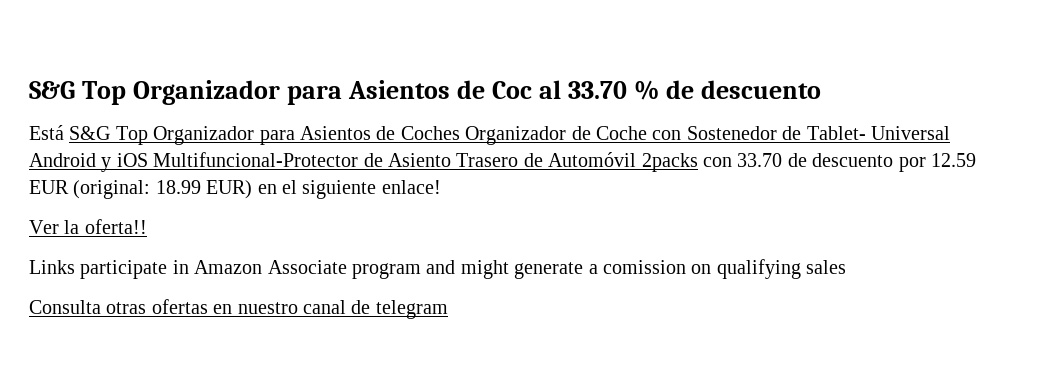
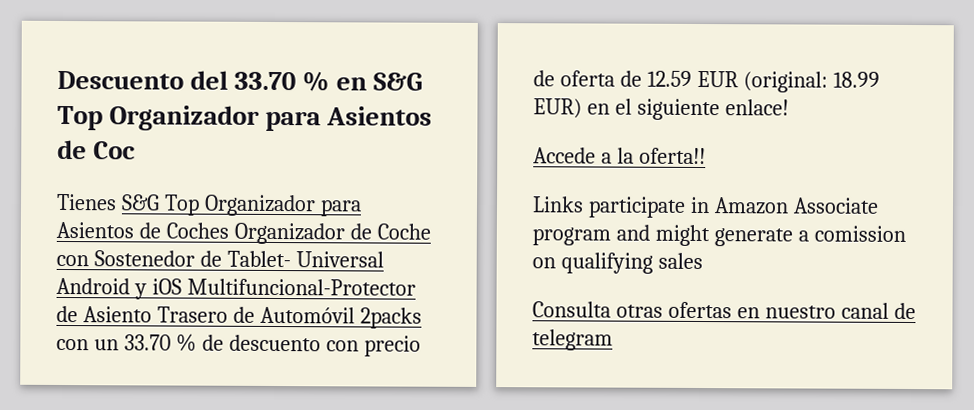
(29, 90) none -> [57,70,367,92] Descuento del 33.70 % en
[539,80,822,100] [29,125,64,140] al 33.70 % de descuento // Está -> [56,193,117,211] // Tienes
[737,153,926,172] 33.70 de descuento por -> [93,333,421,357] [533,70,642,87] un 33.70 % de descuento con precio de oferta de
[29,220,59,234] Ver -> [533,147,612,164] Accede a

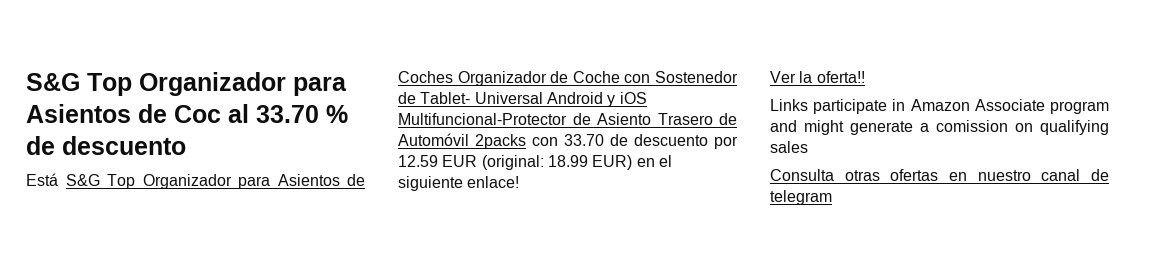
[57,70,367,92] Descuento del 33.70 % en -> (26, 82) none
[56,193,117,211] // Tienes -> [228,104,348,123] [26,136,186,155] [26,173,58,186] al 33.70 % de descuento // Está
[93,333,421,357] [533,70,642,87] un 33.70 % de descuento con precio de oferta de -> [564,134,738,149] 33.70 de descuento por
[533,147,612,164] Accede a -> [770,71,796,83] Ver

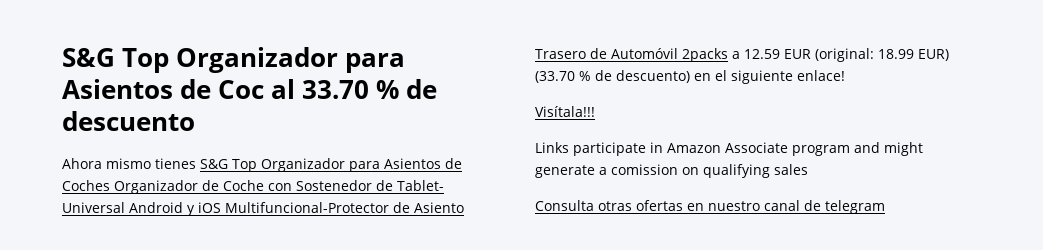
[26,173,58,186] Está -> [62,158,196,169] Ahora mismo tienes
[532,134,738,149] con 33.70 de descuento por -> [732,51,740,59] a
(633, 162) none -> [535,70,690,83] (33.70 % de descuento)
[770,71,865,83] Ver la oferta!! -> [535,106,595,117] Visítala!!!

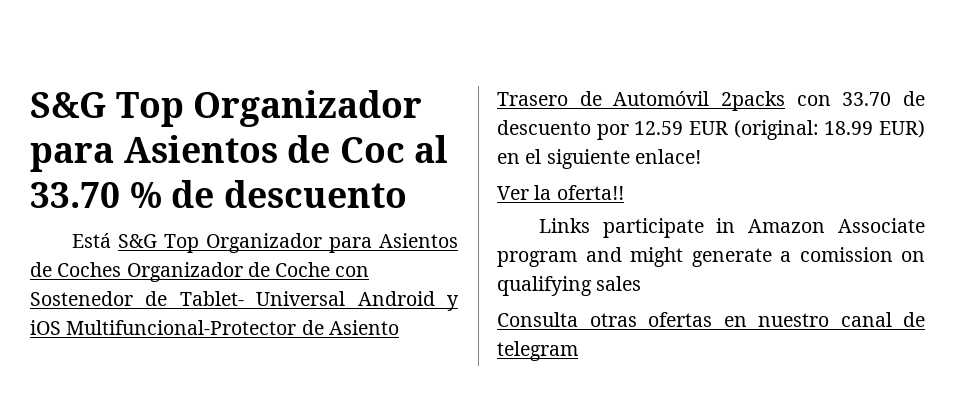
[62,158,196,169] Ahora mismo tienes -> [71,233,111,248] Está
[732,51,740,59] a -> [796,91,925,106] [497,120,629,140] con 33.70 de descuento por
[535,70,690,83] (33.70 % de descuento) -> (925, 129) none
[535,106,595,117] Visítala!!! -> [497,185,624,200] Ver la oferta!!

